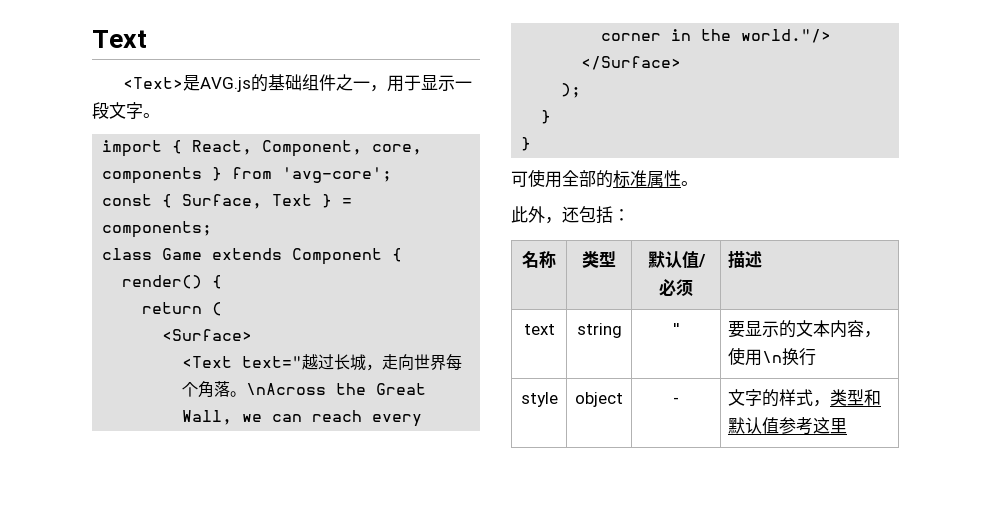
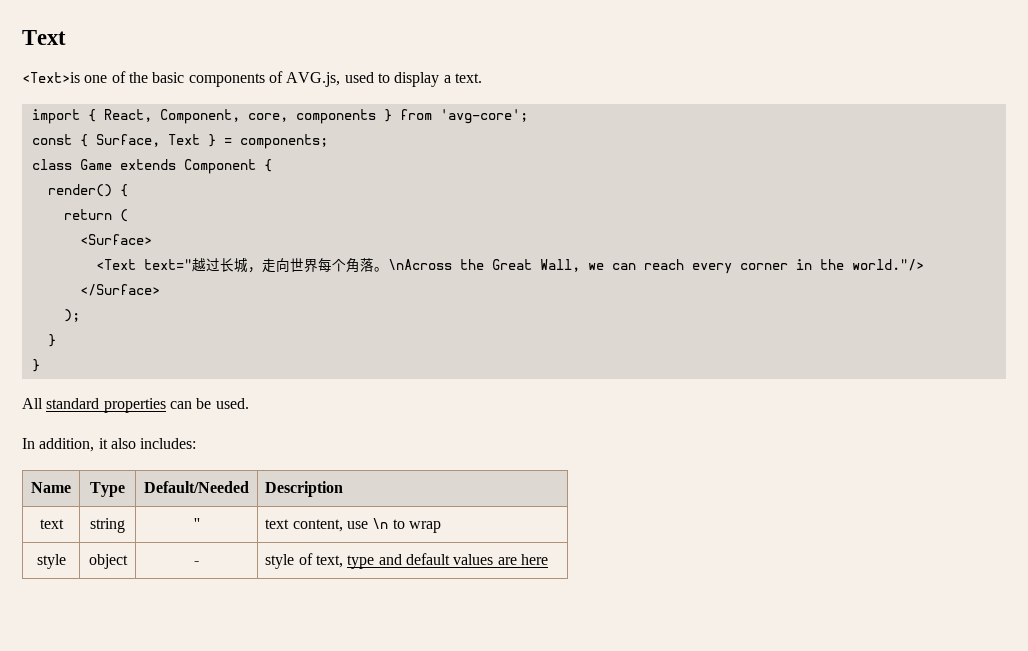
[122,74,472,92] [92,102,160,119] <Text>是AVG.js的基础组件之一，用于显示一段文字。 -> [22,71,482,87] <Text>is one of the basic components of AVG.js, used to display a text.
[511,169,698,188] [511,206,630,224] [522,251,556,269] [582,251,616,268] [647,251,706,269] [659,279,693,297] [728,251,763,268] [523,324,555,335] [576,323,622,338] [673,323,679,335] [728,320,882,338] [728,347,817,366] [520,392,558,407] [575,392,623,407] [673,397,679,404] [728,389,882,407] [728,417,848,435] 可使用全部的标准属性。 // 此外，还包括： // 名称 | 类型 | 默认值/必须 | 描述 // text | string | '' | 要显示的文本内容，使用\n换行 // style | object | - | 文字的样式，类型和默认值参考这里 -> [22,398,249,413] [22,438,197,452] [31,482,71,493] [90,482,125,497] [144,481,249,493] [265,481,344,497] [39,519,64,529] [90,518,125,533] [193,518,200,529] [265,518,441,533] [36,554,66,569] [88,554,128,569] [194,561,199,565] [265,553,548,569] All standard properties can be used. // In addition, it also includes: // Name | Type | Default/Needed | Description // text | string | '' | text content, use \n to wrap // style | object | - | style of text, type and default values are here

